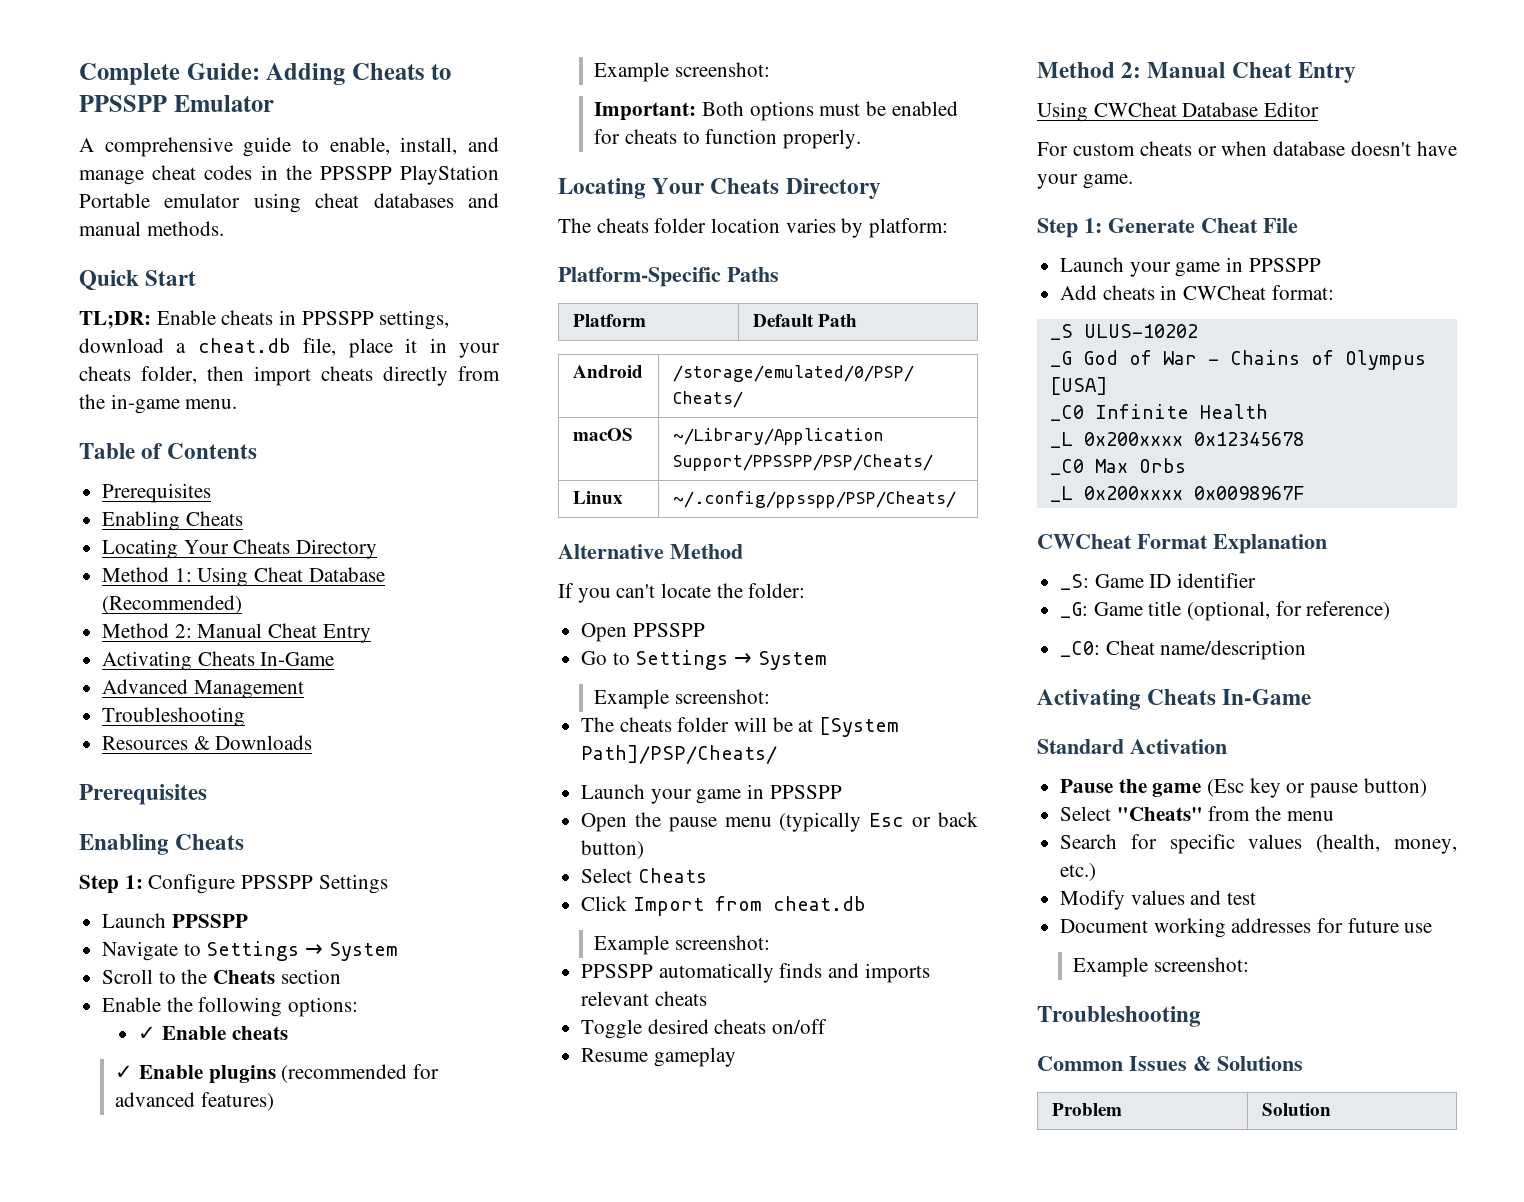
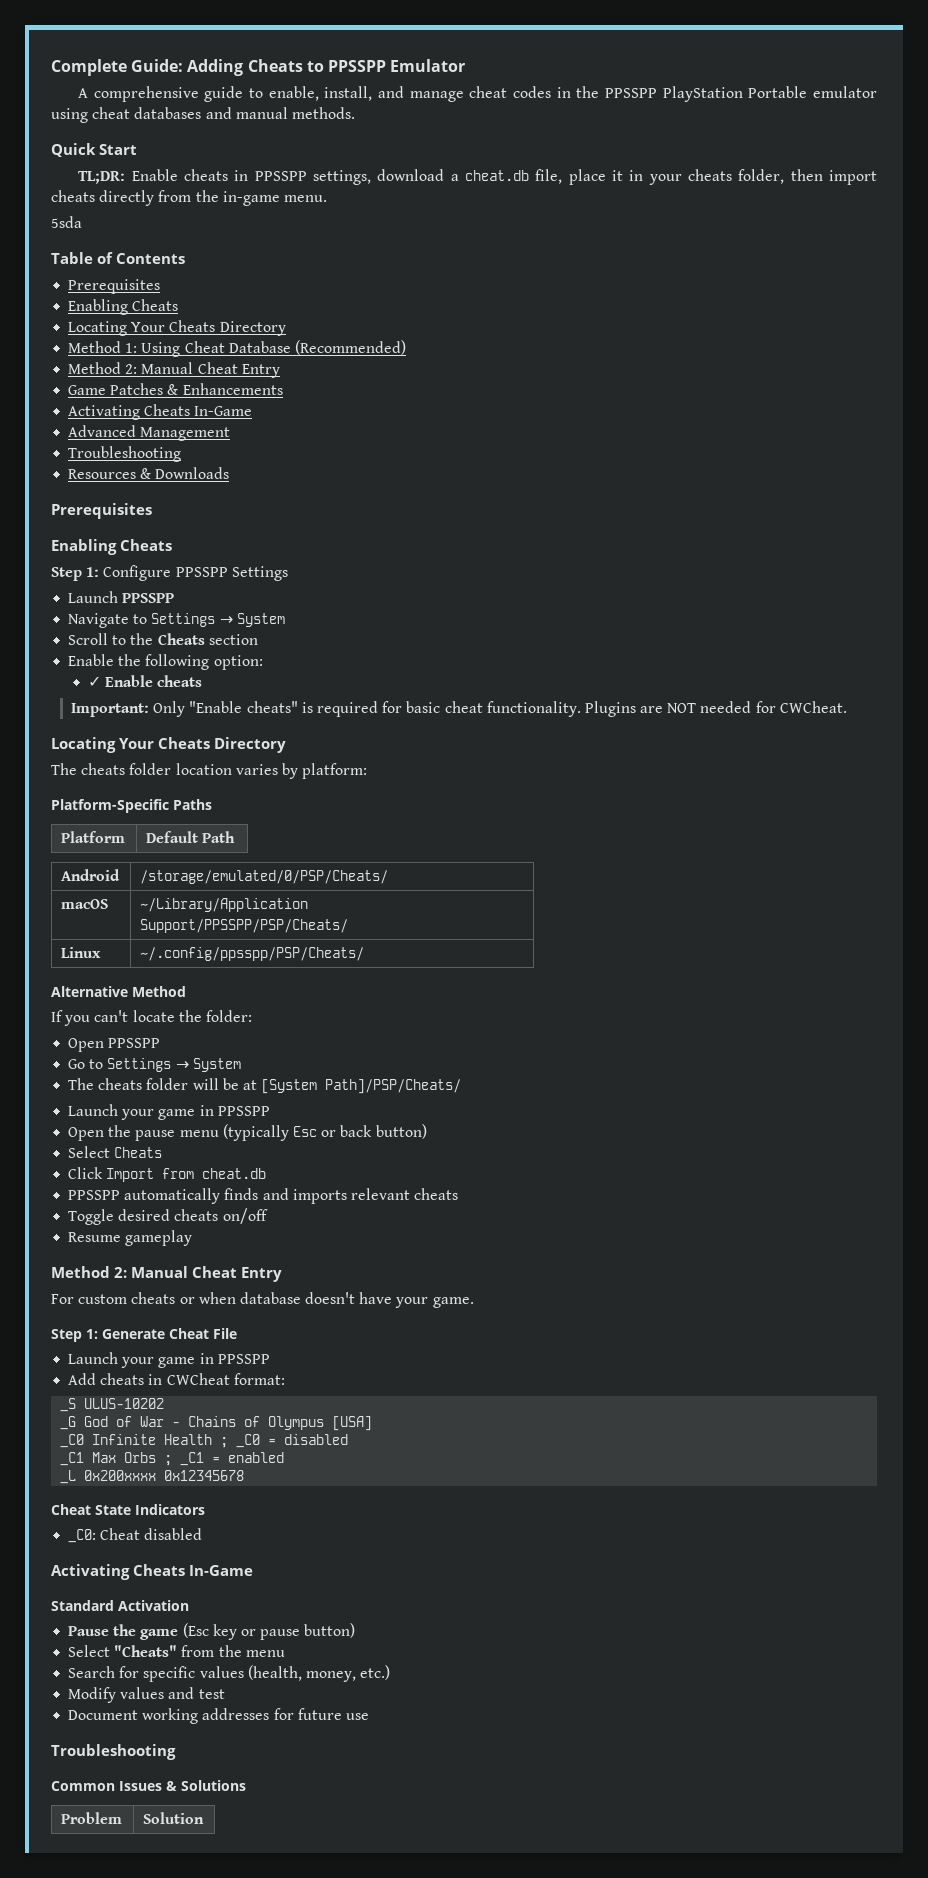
(238, 404) none -> [51,216,82,228] // 5sda
(371, 633) none -> [68,383,283,395] // Game Patches & Enhancements
[288,997,359,1017] options: -> [213,655,263,670] option:
[115,1064,439,1084] [115,1092,274,1111] [594,62,770,82] [594,101,958,121] [594,129,861,149] ✓ Enable plugins (recommended for advanced features) // Example screenshot: // Important: Both options must be enabled for cheats to function properly. -> [71,701,847,717] Important: Only "Enable cheats" is required for basic cheat functionality. Plugins are NOT needed for CWCheat.
[594,689,770,709] // Example screenshot: -> (241, 1065) none
[594,935,770,955] // Example screenshot: -> (267, 1173) none
[1037,102,1320,122] // Using CWCheat Database Editor -> (283, 1274) none
[1049,432,1304,448] [1049,458,1186,475] [1049,486,1305,502] [1037,534,1327,554] [1060,573,1257,590] [1060,601,1391,621] // _L 0x200xxxx 0x12345678 // _C0 Max Orbs // _L 0x200xxxx 0x0098967F // CWCheat Format Explanation // _S: Game ID identifier // _G: Game title (optional, for reference) -> [220,1434,349,1448] [60,1452,285,1466] [60,1470,245,1484] [51,1504,205,1515] ; _C0 = disabled // _C1 Max Orbs ; _C1 = enabled // _L 0x200xxxx 0x12345678 // Cheat State Indicators
[1160,640,1307,660] name/description -> [144,1528,203,1540] disabled
[1073,957,1249,977] // Example screenshot: -> (369, 1716) none

